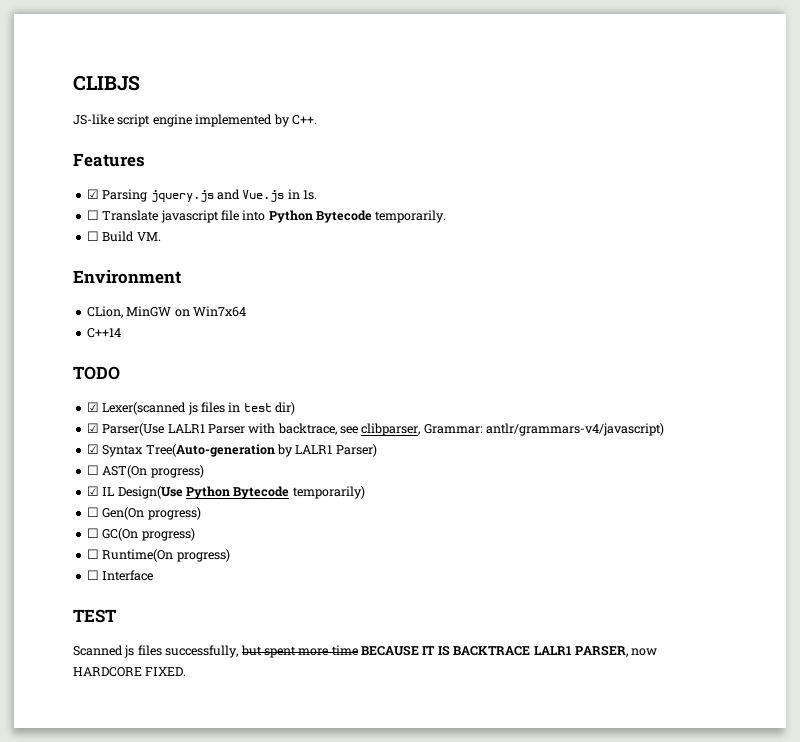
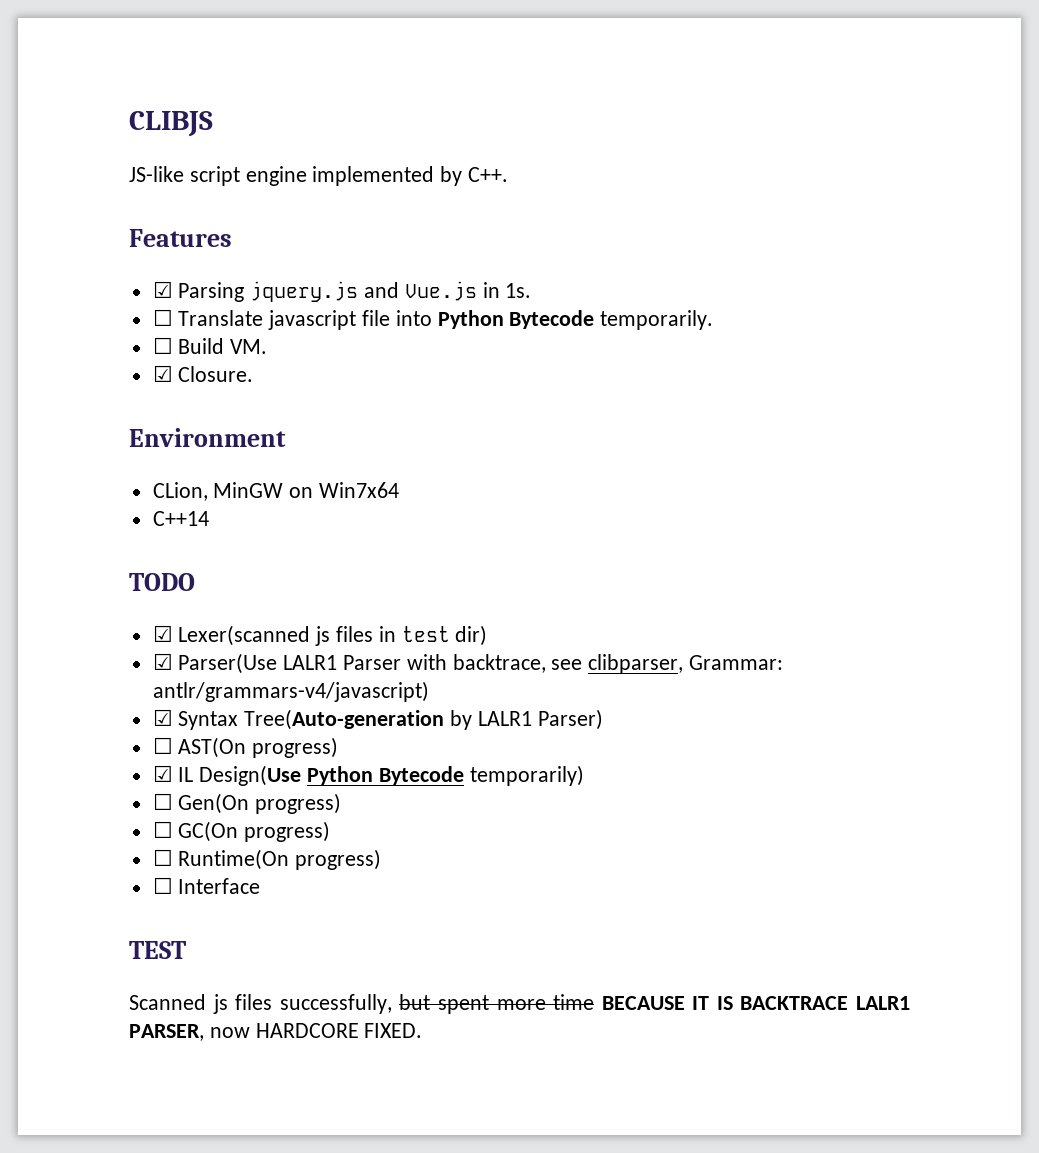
(161, 236) none -> [152,365,254,382] // ☑ Closure.

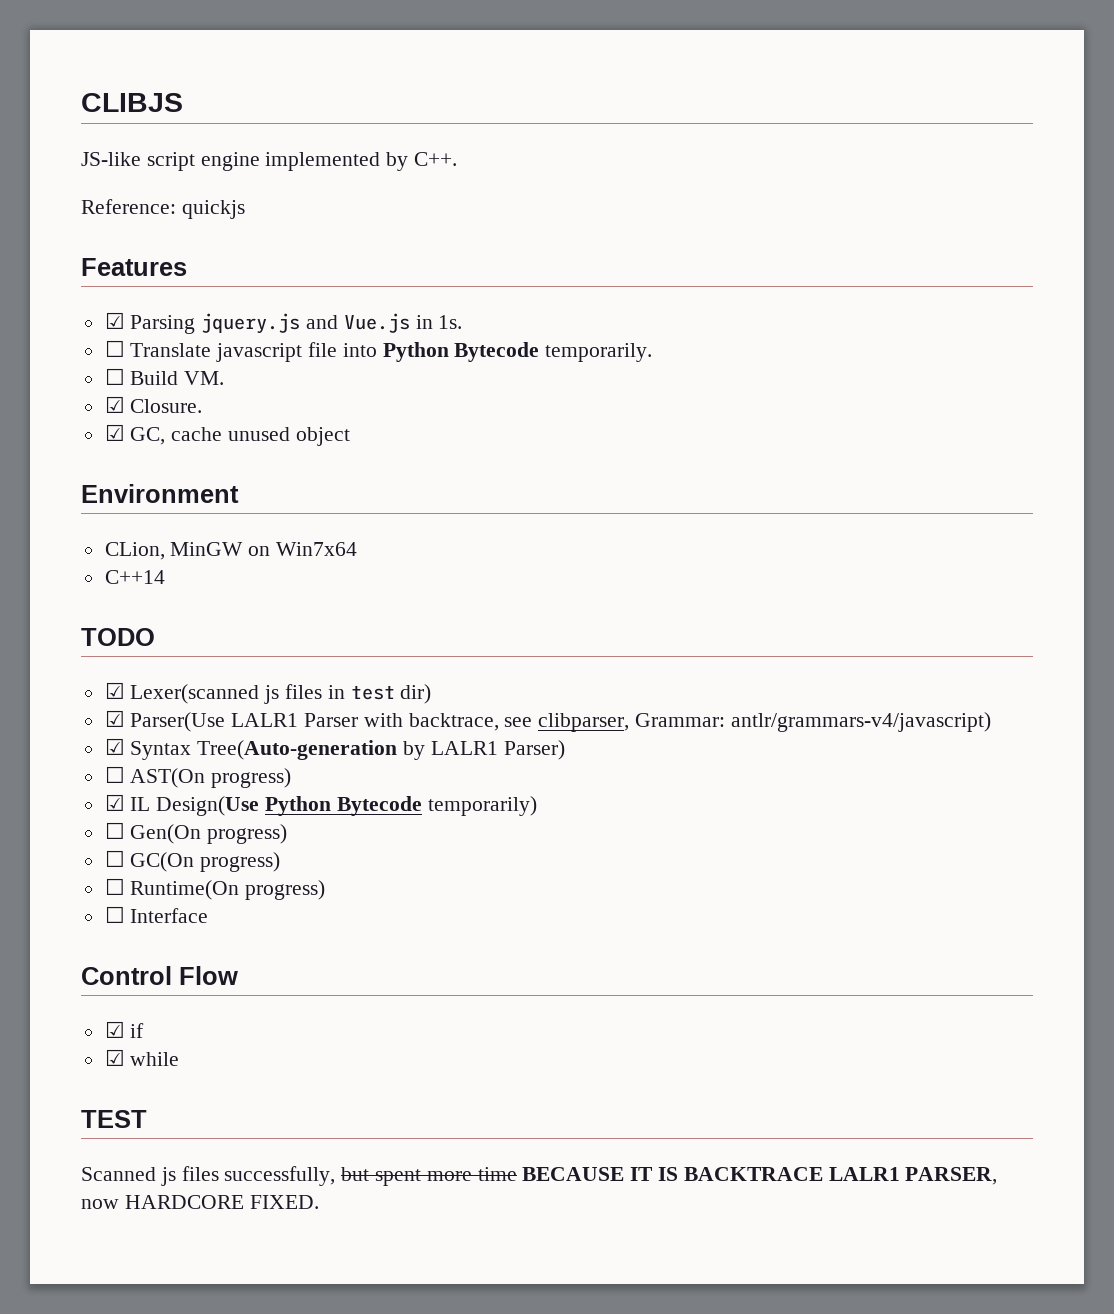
(509, 174) none -> [81,199,245,219] // Reference: quickjs
(254, 374) none -> [104,424,350,446] // ☑ GC, cache unused object
(261, 886) none -> [81,966,238,985] [104,1021,145,1038] [104,1049,180,1066] // Control Flow // ☑ if // ☑ while

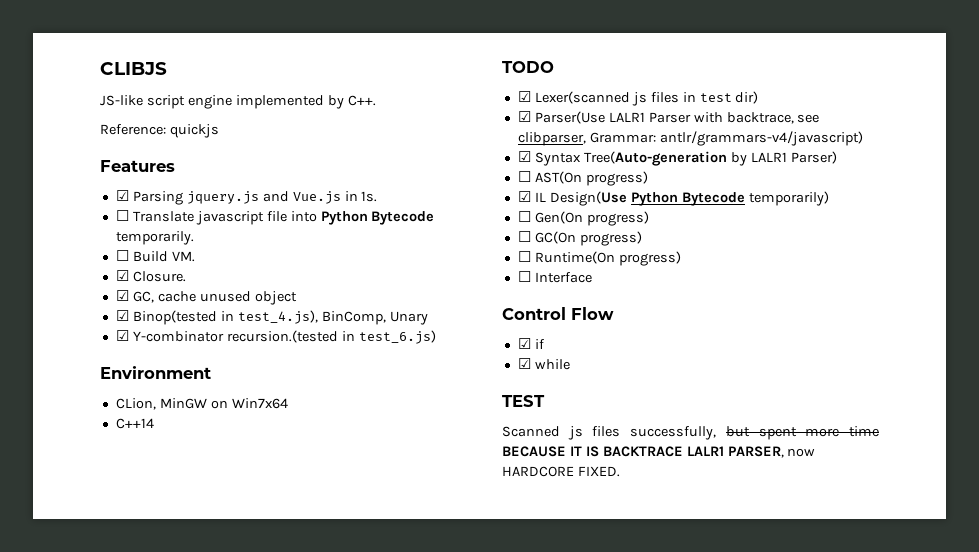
(350, 436) none -> [115,310,428,325] [115,330,436,344] // ☑ Binop(tested in test_4.js), BinComp, Unary // ☑ Y-combinator recursion.(tested in test_6.js)

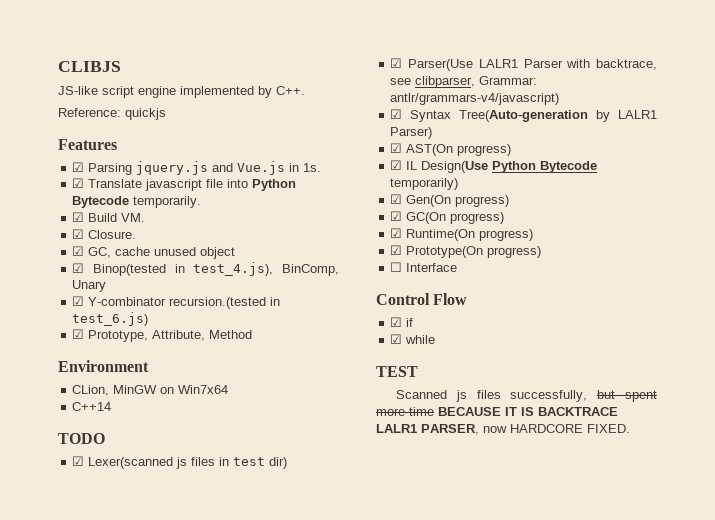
[115,210,129,221] ☐ -> [72,178,85,188] ☑
[115,250,129,261] ☐ -> [72,212,85,222] ☑
(436, 337) none -> [72,329,253,342] // ☑ Prototype, Attribute, Method
[517,171,531,182] ☐ -> [390,143,403,153] ☑
[517,211,531,222] ☐ -> [390,194,403,204] ☑
[517,231,531,242] ☐ -> [390,211,403,221] ☑
[517,251,531,262] ☐ -> [390,228,403,238] ☑
(681, 258) none -> [390,245,542,258] // ☑ Prototype(On progress)

